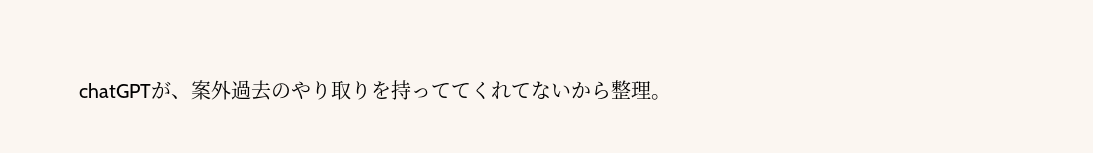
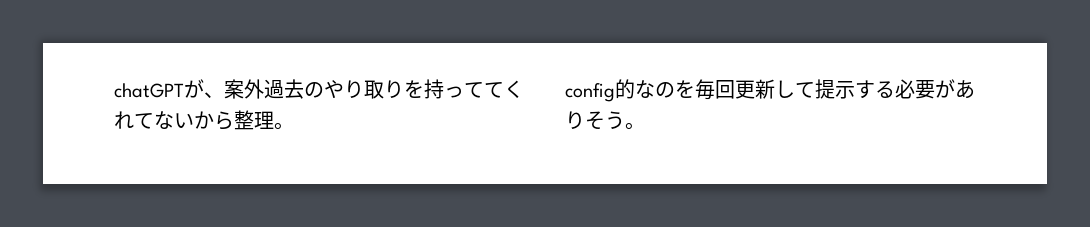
(671, 97) none -> [565,79,975,102] [565,111,645,130] // config的なのを毎回更新して提示する必要がありそう。

